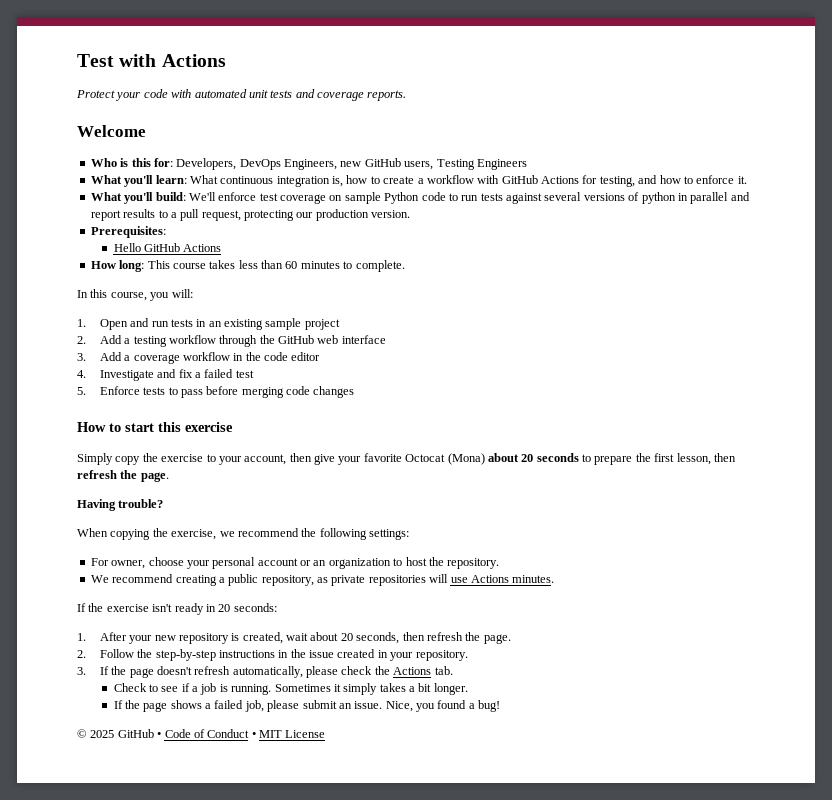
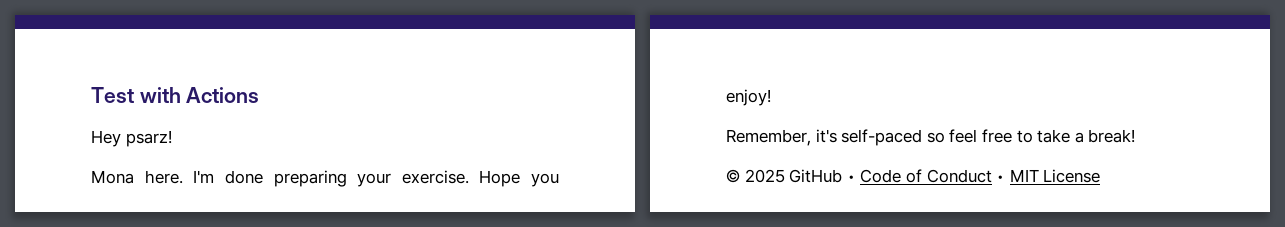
[76,89,407,101] [77,125,146,137] [90,158,527,170] [90,175,747,187] [90,192,750,204] [90,209,411,221] [90,226,166,238] [113,243,222,252] [90,260,405,272] [77,289,193,301] [77,318,340,330] [77,335,386,347] [77,352,321,364] [77,369,254,381] [77,386,355,398] [77,422,233,432] [77,453,736,465] [77,470,169,482] [77,499,164,511] [77,528,409,540] [90,557,500,569] [90,574,555,586] [77,603,277,615] [77,632,511,644] [77,649,468,661] [77,666,453,678] [113,683,468,695] [113,700,501,712] Protect your code with automated unit tests and coverage reports. // Welcome // Who is this for: Developers, DevOps Engineers, new GitHub users, Testing Engineers // What you'll learn: What continuous integration is, how to create a workflow with GitHub Actions for testing, and how to enforce it. // What you'll build: We'll enforce test coverage on sample Python code to run tests against several versions of python in parallel and report results to a pull request, protecting our production version. // Prerequisites: // Hello GitHub Actions // How long: This course takes less than 60 minutes to complete. // In this course, you will: // 1. Open and run tests in an existing sample project // 2. Add a testing workflow through the GitHub web interface // 3. Add a coverage workflow in the code editor // 4. Investigate and fix a failed test // 5. Enforce tests to pass before merging code changes // How to start this exercise // Simply copy the exercise to your account, then give your favorite Octocat (Mona) about 20 seconds to prepare the first lesson, then refresh the page. // Having trouble? // When copying the exercise, we recommend the following settings: // For owner, choose your personal account or an organization to host the repository. // We recommend creating a public repository, as private repositories will use Actions minutes. // If the exercise isn't ready in 20 seconds: // 1. After your new repository is created, wait about 20 seconds, then refresh the page. // 2. Follow the step-by-step instructions in the issue created in your repository. // 3. If the page doesn't refresh automatically, please check the Actions tab. // Check to see if a job is running. Sometimes it simply takes a bit longer. // If the page shows a failed job, please submit an issue. Nice, you found a bug! -> [91,130,172,147] [91,170,559,187] [726,89,771,106] [726,129,1136,146] Hey psarz! // Mona here. I'm done preparing your exercise. Hope you enjoy! // Remember, it's self-paced so feel free to take a break!

